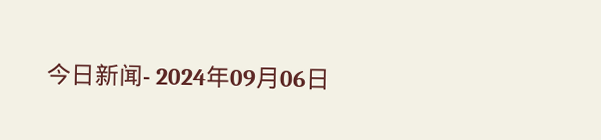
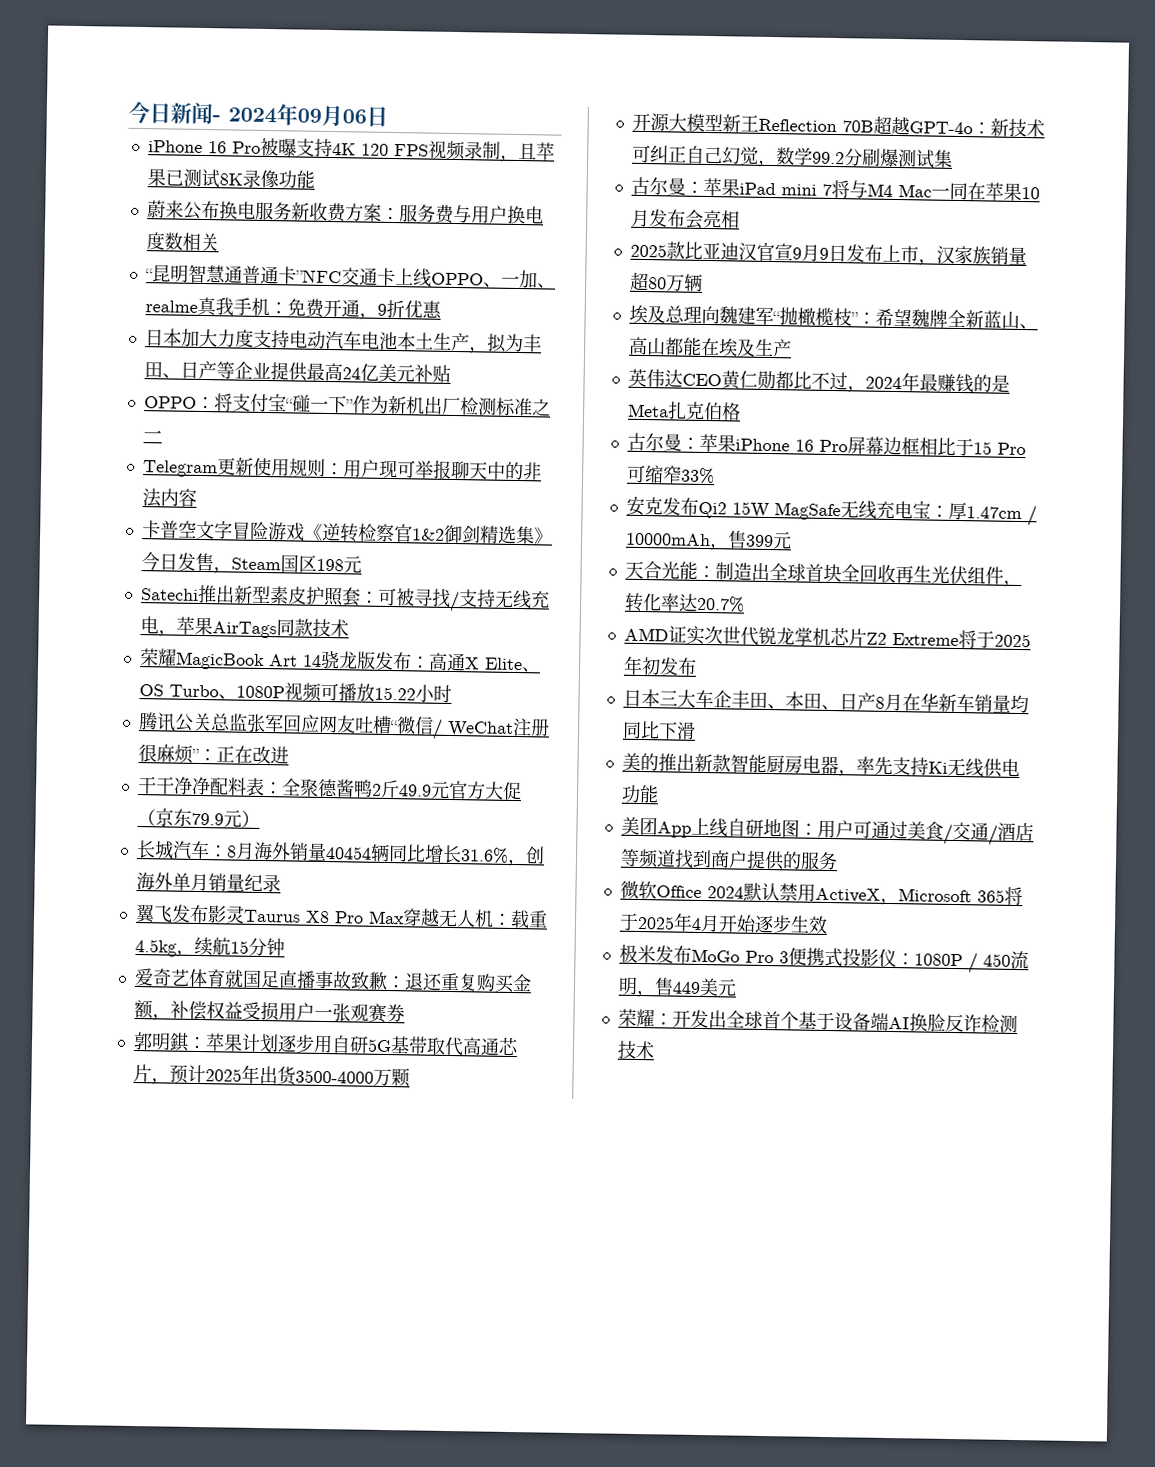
(332, 79) none -> [147,137,555,162] [146,168,315,189] [146,200,544,225] [145,232,219,252] [144,264,556,289] [144,296,442,320] [144,328,542,354] [143,360,451,383] [143,393,551,417] [142,430,162,441] [142,457,542,481] [141,488,197,508] [141,520,553,545] [140,552,362,574] [140,584,550,613] [139,616,349,639] [139,648,541,673] [138,682,452,703] [137,712,550,740] [137,743,289,765] [136,776,522,801] [136,808,260,828] [135,840,545,867] [135,872,281,893] [134,903,548,929] [134,936,285,957] [133,967,532,994] [133,999,405,1024] [132,1031,519,1057] [132,1063,411,1088] [631,112,1045,138] [631,144,953,169] [630,176,1040,201] [630,209,740,229] [629,241,1027,266] [629,271,703,292] [628,304,1038,330] [628,336,792,358] [627,368,1010,394] [627,401,741,421] [626,432,1026,457] [625,464,715,485] [625,495,1037,527] [625,530,792,551] [624,560,1022,588] [623,592,745,613] [623,625,1031,649] [622,655,697,676] [622,688,1029,714] [621,720,696,740] [621,752,1020,778] [620,784,659,804] [620,816,1034,846] [619,848,838,871] [619,880,1023,906] [618,912,828,934] [618,943,1029,974] [617,976,737,998] [617,1008,1018,1034] [616,1040,655,1060] // iPhone 16 Pro被曝支持4K 120 FPS视频录制，且苹果已测试8K录像功能 // 蔚来公布换电服务新收费方案：服务费与用户换电度数相关 // “昆明智慧通普通卡”NFC交通卡上线OPPO、一加、realme真我手机：免费开通，9折优惠 // 日本加大力度支持电动汽车电池本土生产，拟为丰田、日产等企业提供最高24亿美元补贴 // OPPO：将支付宝“碰一下”作为新机出厂检测标准之一 // Telegram更新使用规则：用户现可举报聊天中的非法内容 // 卡普空文字冒险游戏《逆转检察官1&2御剑精选集》今日发售，Steam国区198元 // Satechi推出新型素皮护照套：可被寻找/支持无线充电，苹果AirTags同款技术 // 荣耀MagicBook Art 14骁龙版发布：高通X Elite、OS Turbo、1080P视频可播放15.22小时 // 腾讯公关总监张军回应网友吐槽“微信/ WeChat注册很麻烦”：正在改进 // 干干净净配料表：全聚德酱鸭2斤49.9元官方大促（京东79.9元） // 长城汽车：8月海外销量40454辆同比增长31.6%，创海外单月销量纪录 // 翼飞发布影灵Taurus X8 Pro Max穿越无人机：载重4.5kg，续航15分钟 // 爱奇艺体育就国足直播事故致歉：退还重复购买金额，补偿权益受损用户一张观赛券 // 郭明錤：苹果计划逐步用自研5G基带取代高通芯片，预计2025年出货3500-4000万颗 // 开源大模型新王Reflection 70B超越GPT-4o：新技术可纠正自己幻觉，数学99.2分刷爆测试集 // 古尔曼：苹果iPad mini 7将与M4 Mac一同在苹果10月发布会亮相 // 2025款比亚迪汉官宣9月9日发布上市，汉家族销量超80万辆 // 埃及总理向魏建军“抛橄榄枝”：希望魏牌全新蓝山、高山都能在埃及生产 // 英伟达CEO黄仁勋都比不过，2024年最赚钱的是Meta扎克伯格 // 古尔曼：苹果iPhone 16 Pro屏幕边框相比于15 Pro可缩窄33% // 安克发布Qi2 15W MagSafe无线充电宝：厚1.47cm / 10000mAh，售399元 // 天合光能：制造出全球首块全回收再生光伏组件，转化率达20.7% // AMD证实次世代锐龙掌机芯片Z2 Extreme将于2025年初发布 // 日本三大车企丰田、本田、日产8月在华新车销量均同比下滑 // 美的推出新款智能厨房电器，率先支持Ki无线供电功能 // 美团App上线自研地图：用户可通过美食/交通/酒店等频道找到商户提供的服务 // 微软Office 2024默认禁用ActiveX，Microsoft 365将于2025年4月开始逐步生效 // 极米发布MoGo Pro 3便携式投影仪：1080P / 450流明，售449美元 // 荣耀：开发出全球首个基于设备端AI换脸反诈检测技术

